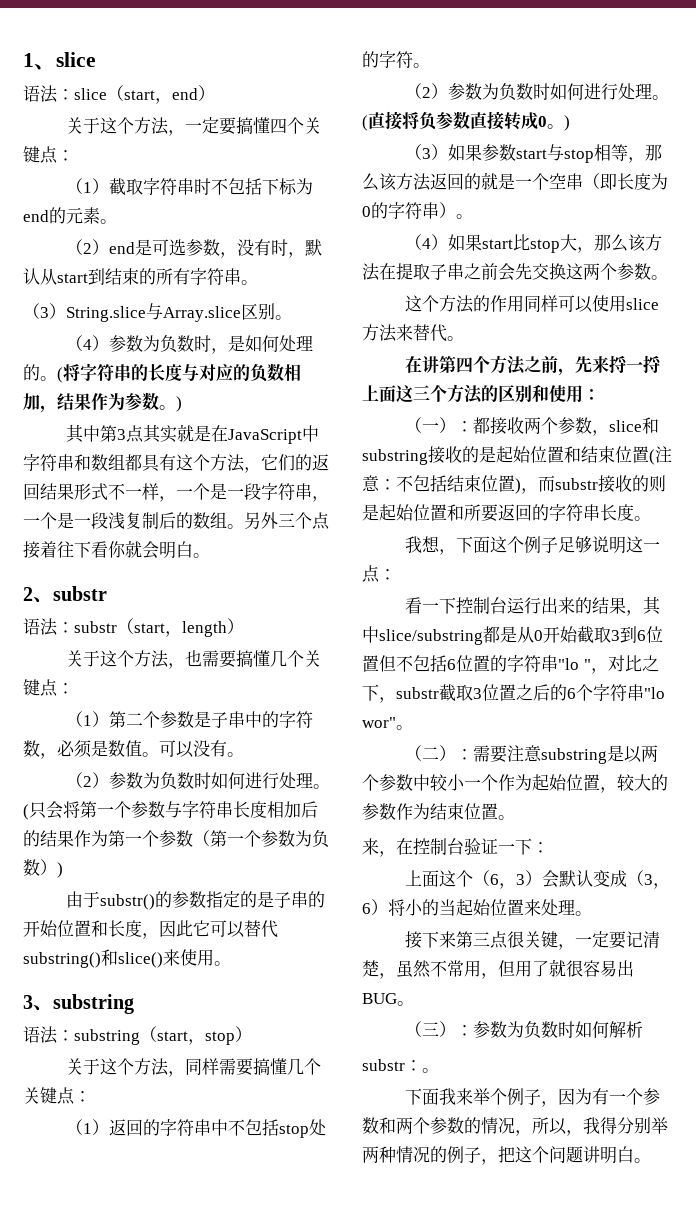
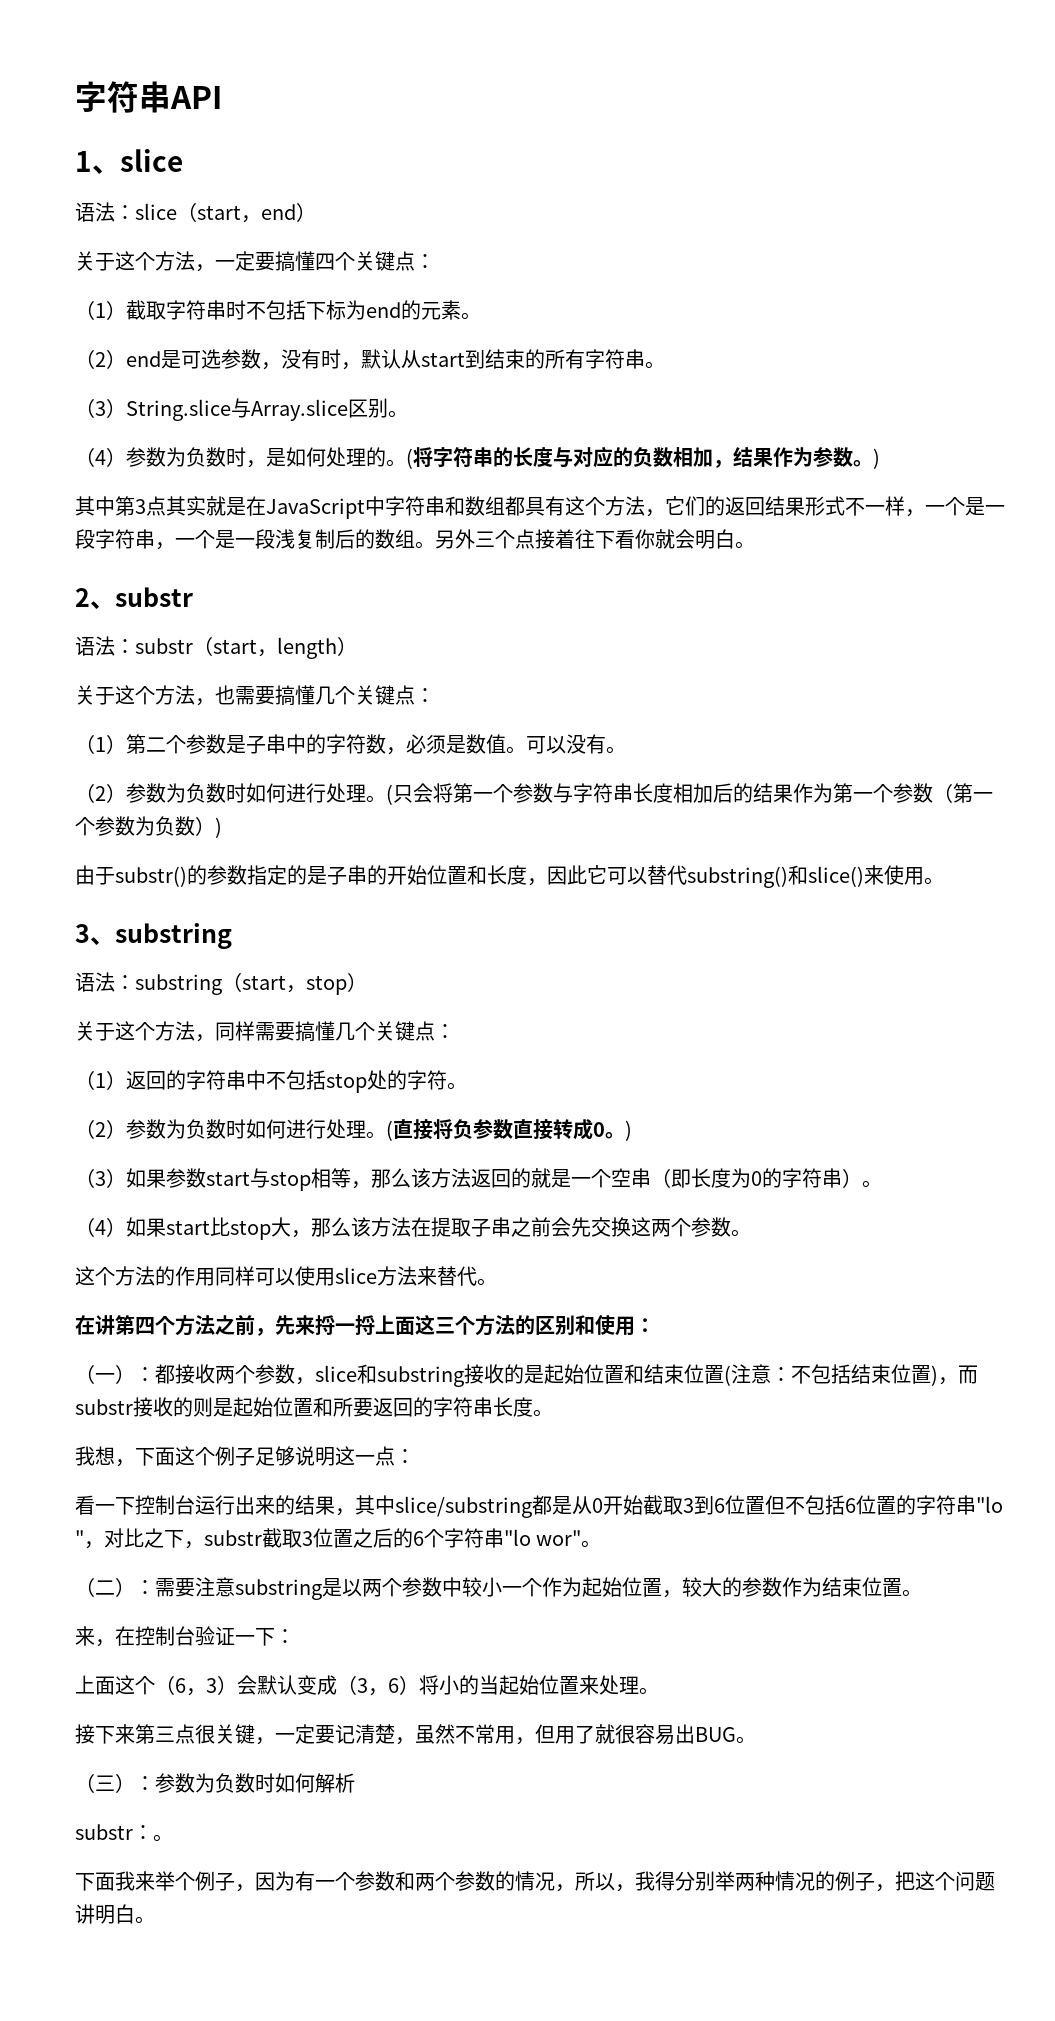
(23, 60) none -> [75,81,222,113] 字符串API //

